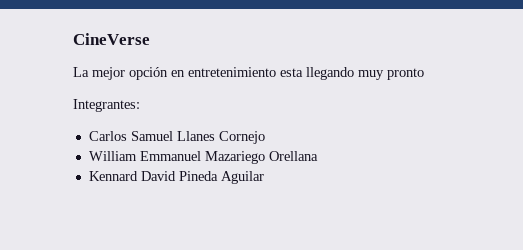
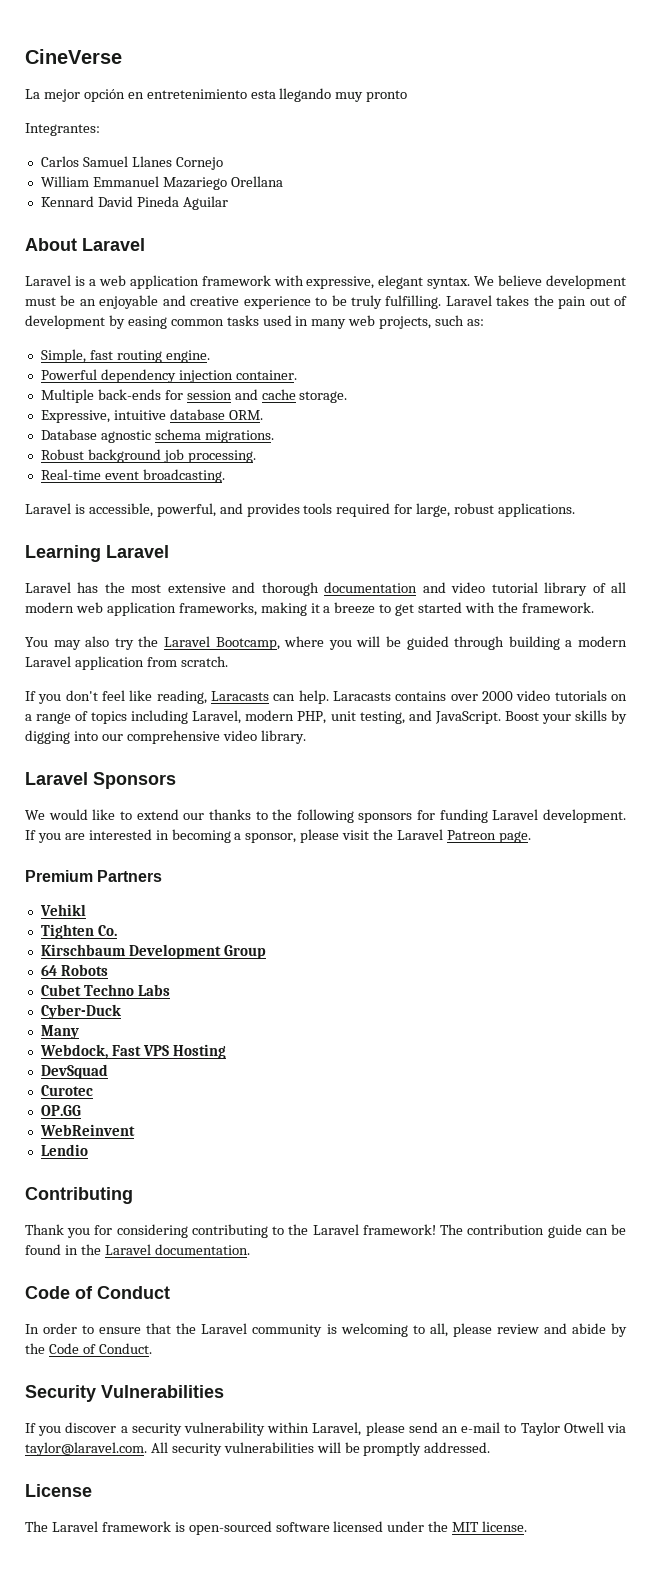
(264, 177) none -> [25,238,145,251] [25,275,627,289] [25,295,627,309] [25,315,485,329] [40,349,210,363] [40,369,297,383] [40,389,348,403] [40,409,263,423] [40,429,274,443] [40,449,256,463] [40,469,225,483] [25,503,576,517] [25,545,169,562] [25,582,626,596] [25,602,594,616] [25,636,628,650] [25,656,228,670] [25,690,627,704] [25,710,628,724] [25,730,306,744] [25,772,176,789] [25,809,627,823] [25,829,531,843] [25,870,163,882] [39,904,86,916] [40,924,117,939] [40,944,266,959] [40,964,108,976] [40,984,170,996] [40,1004,121,1019] [40,1025,79,1039] [39,1044,226,1059] [40,1064,108,1079] [40,1085,93,1096] [40,1105,81,1116] [39,1124,135,1136] [40,1144,88,1156] [25,1187,133,1204] [25,1224,627,1238] [25,1244,250,1255] [25,1286,170,1299] [25,1323,627,1337] [25,1343,152,1354] [25,1385,224,1402] [25,1422,626,1436] [25,1442,491,1456] [25,1484,92,1497] [25,1521,528,1535] // About Laravel // Laravel is a web application framework with expressive, elegant syntax. We believe development must be an enjoyable and creative experience to be truly fulfilling. Laravel takes the pain out of development by easing common tasks used in many web projects, such as: // Simple, fast routing engine. // Powerful dependency injection container. // Multiple back-ends for session and cache storage. // Expressive, intuitive database ORM. // Database agnostic schema migrations. // Robust background job processing. // Real-time event broadcasting. // Laravel is accessible, powerful, and provides tools required for large, robust applications. // Learning Laravel // Laravel has the most extensive and thorough documentation and video tutorial library of all modern web application frameworks, making it a breeze to get started with the framework. // You may also try the Laravel Bootcamp, where you will be guided through building a modern Laravel application from scratch. // If you don't feel like reading, Laracasts can help. Laracasts contains over 2000 video tutorials on a range of topics including Laravel, modern PHP, unit testing, and JavaScript. Boost your skills by digging into our comprehensive video library. // Laravel Sponsors // We would like to extend our thanks to the following sponsors for funding Laravel development. If you are interested in becoming a sponsor, please visit the Laravel Patreon page. // Premium Partners // Vehikl // Tighten Co. // Kirschbaum Development Group // 64 Robots // Cubet Techno Labs // Cyber-Duck // Many // Webdock, Fast VPS Hosting // DevSquad // Curotec // OP.GG // WebReinvent // Lendio // Contributing // Thank you for considering contributing to the Laravel framework! The contribution guide can be found in the Laravel documentation. // Code of Conduct // In order to ensure that the Laravel community is welcoming to all, please review and abide by the Code of Conduct. // Security Vulnerabilities // If you discover a security vulnerability within Laravel, please send an e-mail to Taylor Otwell via taylor@laravel.com. All security vulnerabilities will be promptly addressed. // License // The Laravel framework is open-sourced software licensed under the MIT license.

